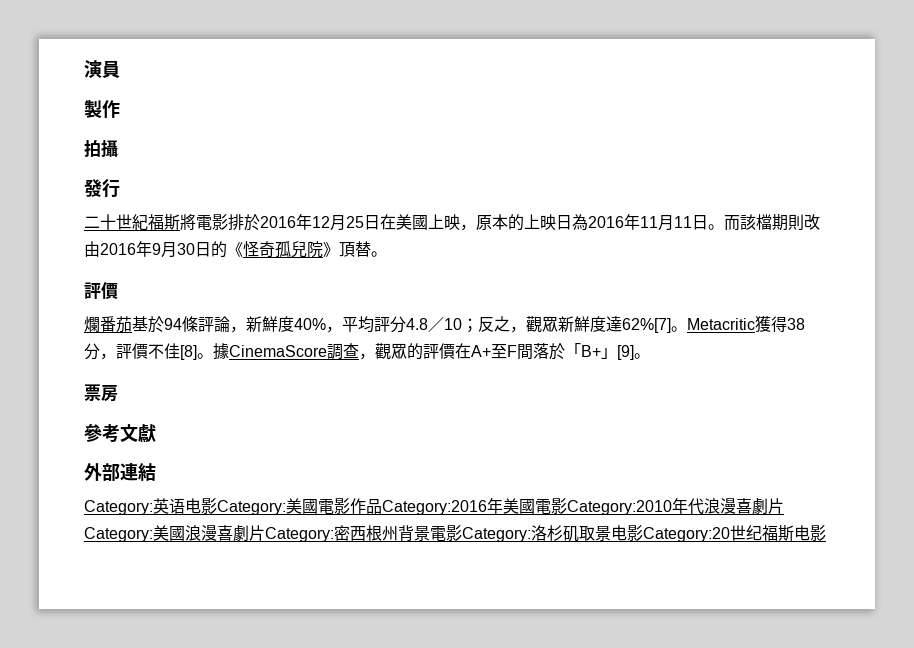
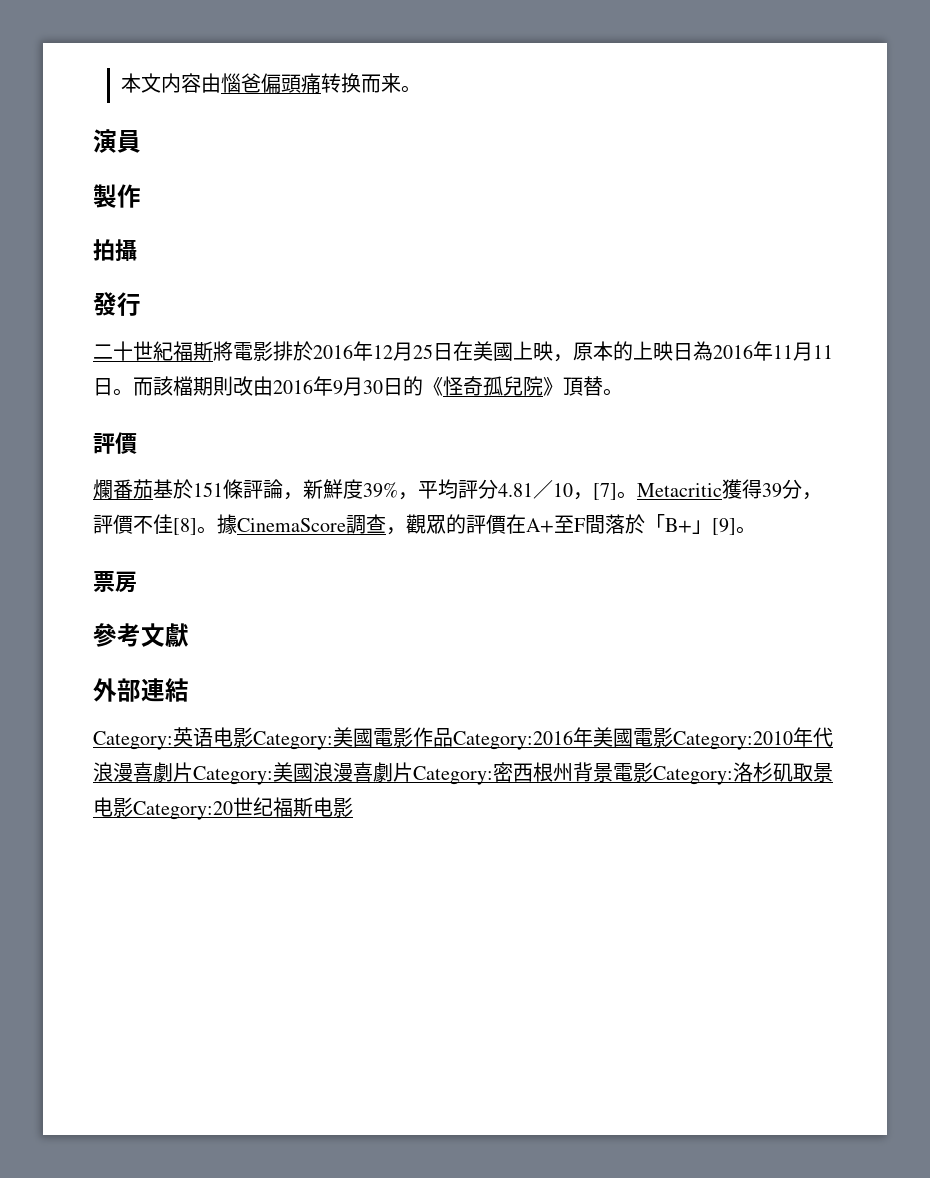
(84, 69) none -> [120,73,421,94] 本文内容由惱爸偏頭痛转换而来。 //
[164,318,182,330] 94 -> [193,482,223,497] 151
[294,318,326,330] 40% -> [363,482,398,498] 39%
[406,316,671,333] 4.8／10；反之，觀眾新鮮度達62%[7] -> [498,480,617,500] 4.81／10，[7]
[787,318,805,330] 38 -> [762,483,782,498] 39

